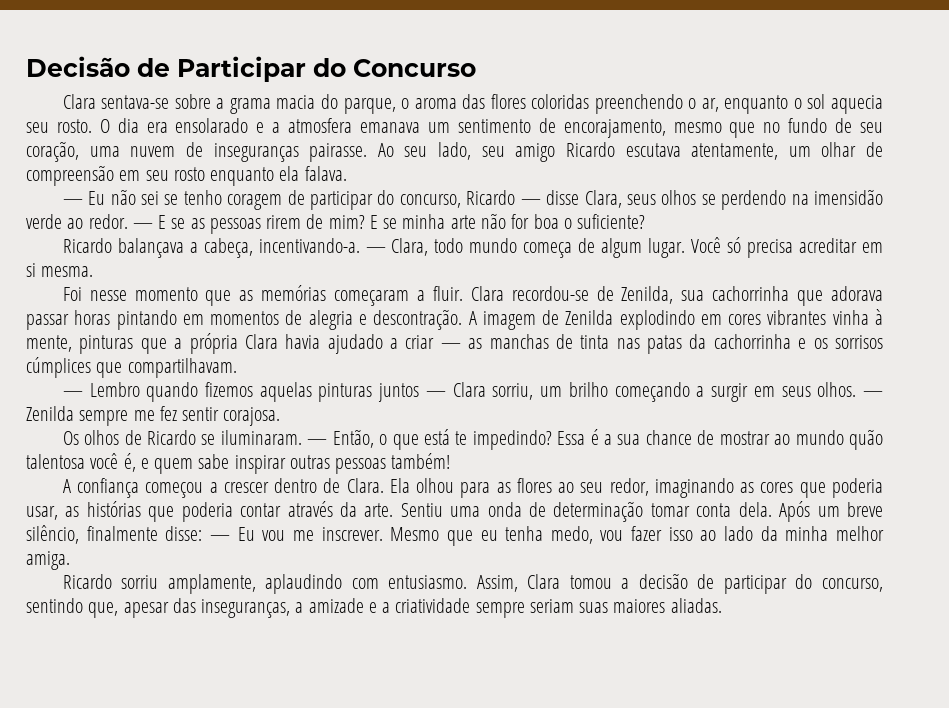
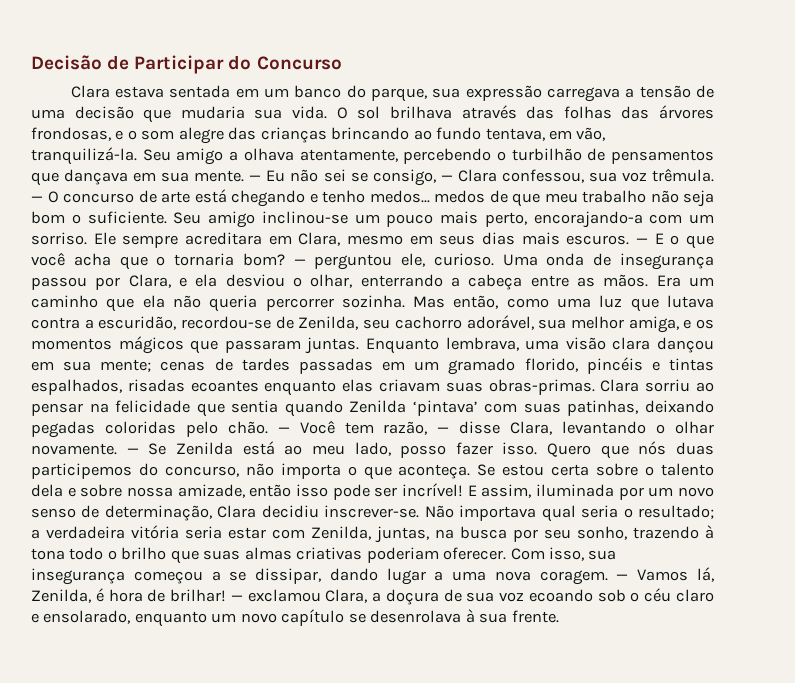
[101,94,884,114] [26,118,884,138] [26,141,883,162] [26,165,347,186] sentava-se sobre a grama macia do parque, o aroma das flores coloridas preenchendo o ar, enquanto o sol aquecia seu rosto. O dia era ensolarado e a atmosfera emanava um sentimento de encorajamento, mesmo que no fundo de seu coração, uma nuvem de inseguranças pairasse. Ao seu lado, seu amigo Ricardo escutava atentamente, um olhar de compreensão em seu rosto enquanto ela falava. // -> [115,85,714,102] [31,105,715,123] [31,127,606,144] [31,147,715,165] [31,169,245,186] estava sentada em um banco do parque, sua expressão carregava a tensão de uma decisão que mudaria sua vida. O sol brilhava através das folhas das árvores frondosas, e o som alegre das crianças brincando ao fundo tentava, em vão, tranquilizá-la. Seu amigo a olhava atentamente, percebendo o turbilhão de pensamentos que dançava em sua mente.
[183,189,884,210] [26,213,646,234] [62,237,884,258] [26,263,94,277] [62,285,883,306] [26,309,884,330] [26,333,884,354] [26,357,237,378] [62,382,884,402] [26,406,281,426] [62,429,884,450] [26,453,451,474] [62,478,884,498] [26,501,884,522] [26,525,884,546] [26,551,70,570] [62,573,884,594] [26,598,722,618] tenho coragem de participar do concurso, Ricardo — disse Clara, seus olhos se perdendo na imensidão verde ao redor. — E se as pessoas rirem de mim? E se minha arte não for boa o suficiente? // Ricardo balançava a cabeça, incentivando-a. — Clara, todo mundo começa de algum lugar. Você só precisa acreditar em si mesma. // Foi nesse momento que as memórias começaram a fluir. Clara recordou-se de Zenilda, sua cachorrinha que adorava passar horas pintando em momentos de alegria e descontração. A imagem de Zenilda explodindo em cores vibrantes vinha à mente, pinturas que a própria Clara havia ajudado a criar — as manchas de tinta nas patas da cachorrinha e os sorrisos cúmplices que compartilhavam. // — Lembro quando fizemos aquelas pinturas juntos — Clara sorriu, um brilho começando a surgir em seus olhos. — Zenilda sempre me fez sentir corajosa. // Os olhos de Ricardo se iluminaram. — Então, o que está te impedindo? Essa é a sua chance de mostrar ao mundo quão talentosa você é, e quem sabe inspirar outras pessoas também! // A confiança começou a crescer dentro de Clara. Ela olhou para as flores ao seu redor, imaginando as cores que poderia usar, as histórias que poderia contar através da arte. Sentiu uma onda de determinação tomar conta dela. Após um breve silêncio, finalmente disse: — Eu vou me inscrever. Mesmo que eu tenha medo, vou fazer isso ao lado da minha melhor amiga. // Ricardo sorriu amplamente, aplaudindo com entusiasmo. Assim, Clara tomou a decisão de participar do concurso, sentindo que, apesar das inseguranças, a amizade e a criatividade sempre seriam suas maiores aliadas. -> [372,168,714,186] [31,189,714,207] [31,211,714,228] [31,232,714,249] [31,252,714,270] [31,274,715,290] [31,295,714,312] [31,315,715,333] [31,336,715,354] [31,357,714,375] [31,379,714,396] [31,400,714,417] [31,420,714,438] [31,441,714,459] [31,463,714,480] [31,483,715,500] [31,505,715,522] [31,525,714,543] [31,547,617,564] [31,567,714,585] [31,588,714,605] [31,609,559,627] consigo, — Clara confessou, sua voz trêmula. — O concurso de arte está chegando e tenho medos... medos de que meu trabalho não seja bom o suficiente. Seu amigo inclinou-se um pouco mais perto, encorajando-a com um sorriso. Ele sempre acreditara em Clara, mesmo em seus dias mais escuros. — E o que você acha que o tornaria bom? — perguntou ele, curioso. Uma onda de insegurança passou por Clara, e ela desviou o olhar, enterrando a cabeça entre as mãos. Era um caminho que ela não queria percorrer sozinha. Mas então, como uma luz que lutava contra a escuridão, recordou-se de Zenilda, seu cachorro adorável, sua melhor amiga, e os momentos mágicos que passaram juntas. Enquanto lembrava, uma visão clara dançou em sua mente; cenas de tardes passadas em um gramado florido, pincéis e tintas espalhados, risadas ecoantes enquanto elas criavam suas obras-primas. Clara sorriu ao pensar na felicidade que sentia quando Zenilda ‘pintava’ com suas patinhas, deixando pegadas coloridas pelo chão. — Você tem razão, — disse Clara, levantando o olhar novamente. — Se Zenilda está ao meu lado, posso fazer isso. Quero que nós duas participemos do concurso, não importa o que aconteça. Se estou certa sobre o talento dela e sobre nossa amizade, então isso pode ser incrível! E assim, iluminada por um novo senso de determinação, Clara decidiu inscrever-se. Não importava qual seria o resultado; a verdadeira vitória seria estar com Zenilda, juntas, na busca por seu sonho, trazendo à tona todo o brilho que suas almas criativas poderiam oferecer. Com isso, sua insegurança começou a se dissipar, dando lugar a uma nova coragem. — Vamos lá, Zenilda, é hora de brilhar! — exclamou Clara, a doçura de sua voz ecoando sob o céu claro e ensolarado, enquanto um novo capítulo se desenrolava à sua frente.

